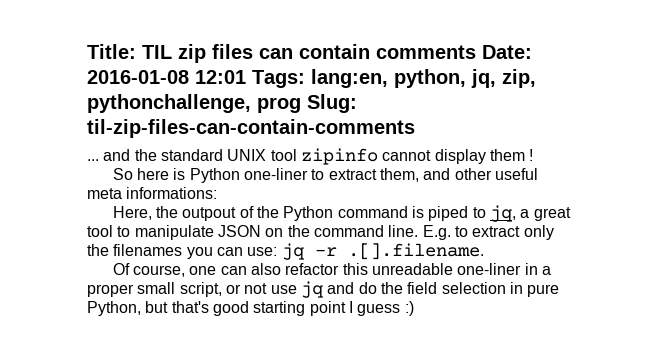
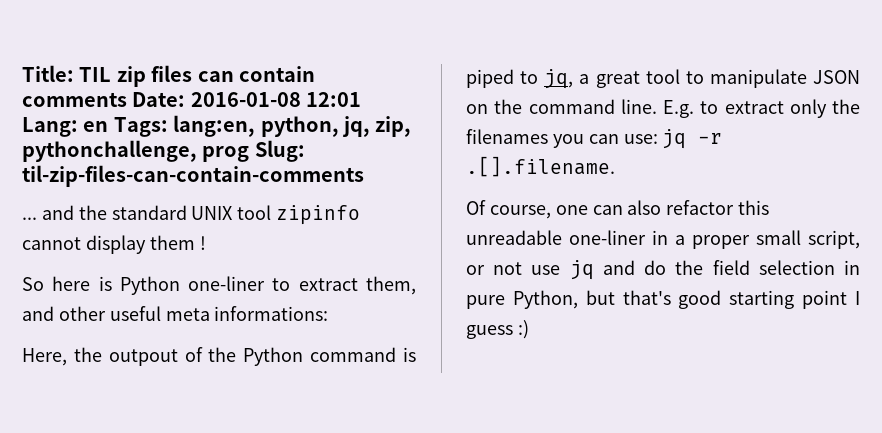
(246, 77) none -> [22,117,109,137] Lang: en

